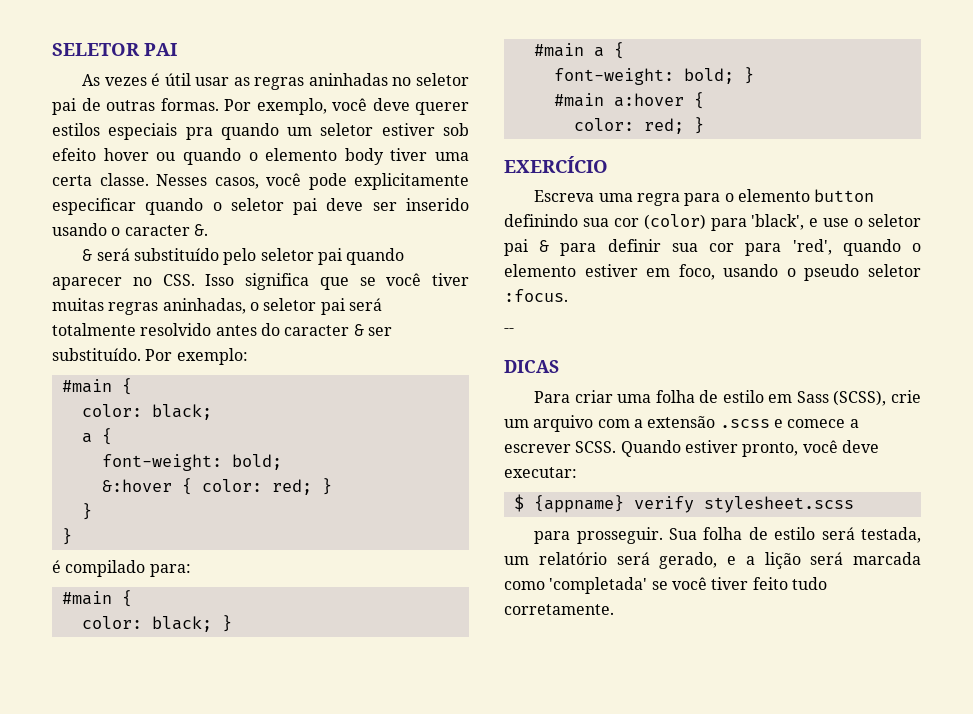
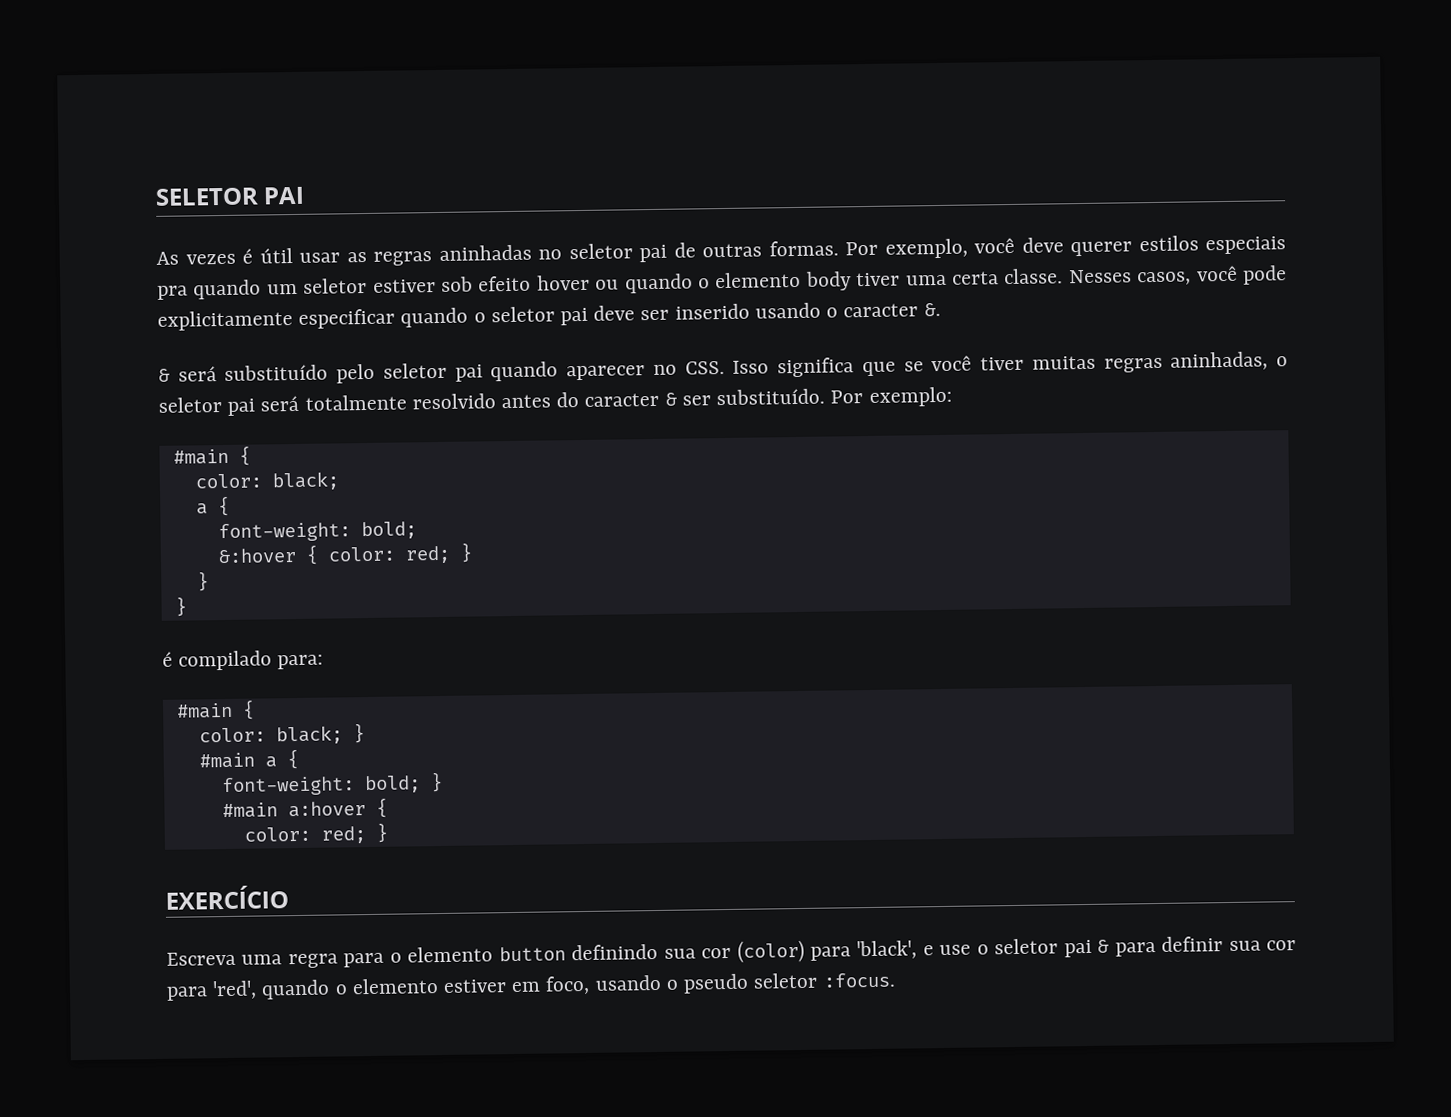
[504,328,514,333] [504,360,559,373] [534,390,921,406] [504,415,859,432] [504,440,879,457] [504,467,577,478] [513,494,854,513] [534,527,921,544] [504,552,921,569] [504,577,827,594] [504,604,614,615] // -- // DICAS // Para criar uma folha de estilo em Sass (SCSS), crie um arquivo com a extensão .scss e comece a escrever SCSS. Quando estiver pronto, você deve executar: // $ {appname} verify stylesheet.scss // para prosseguir. Sua folha de estilo será testada, um relatório será gerado, e a lição será marcada como 'completada' se você tiver feito tudo corretamente. -> (895, 980) none

